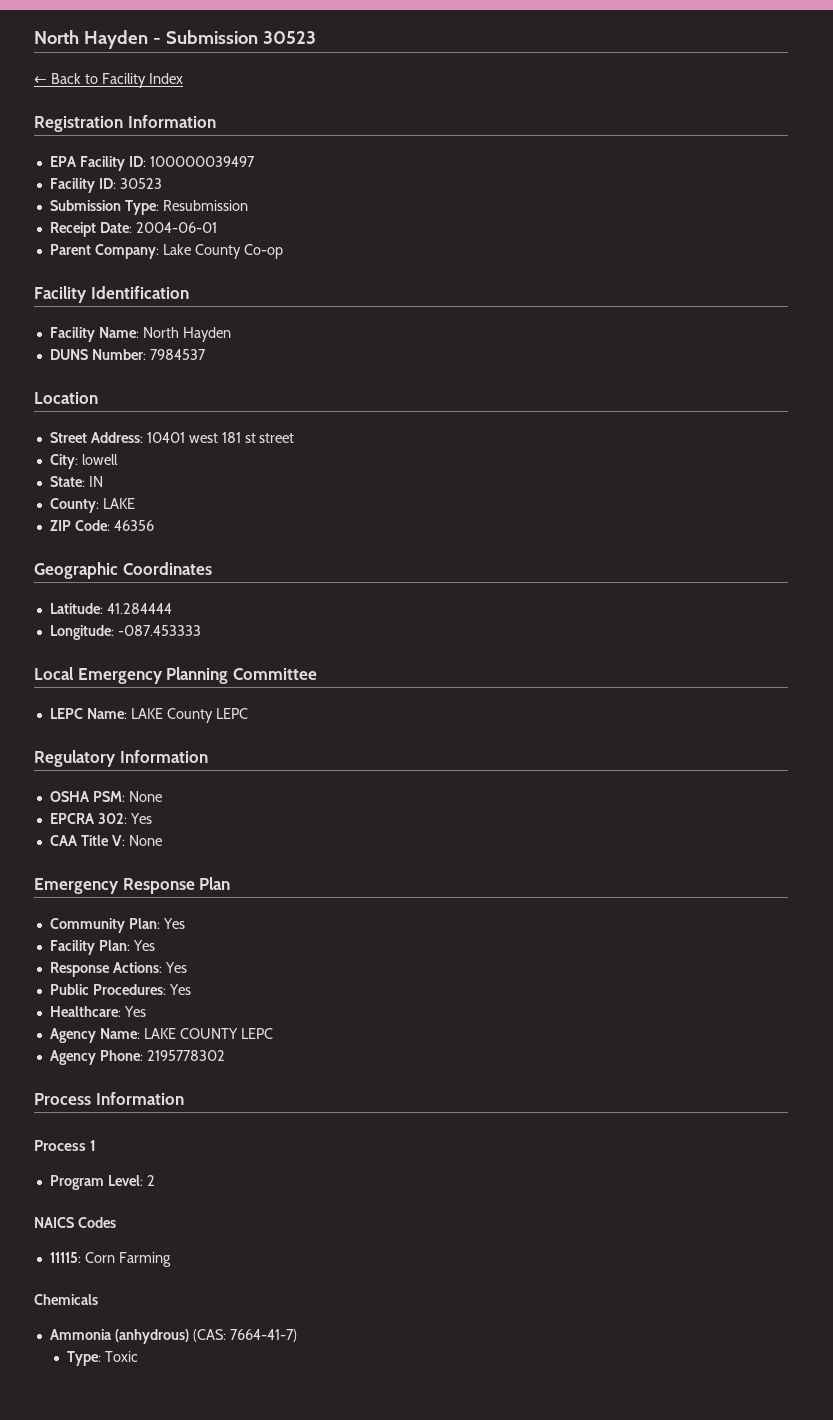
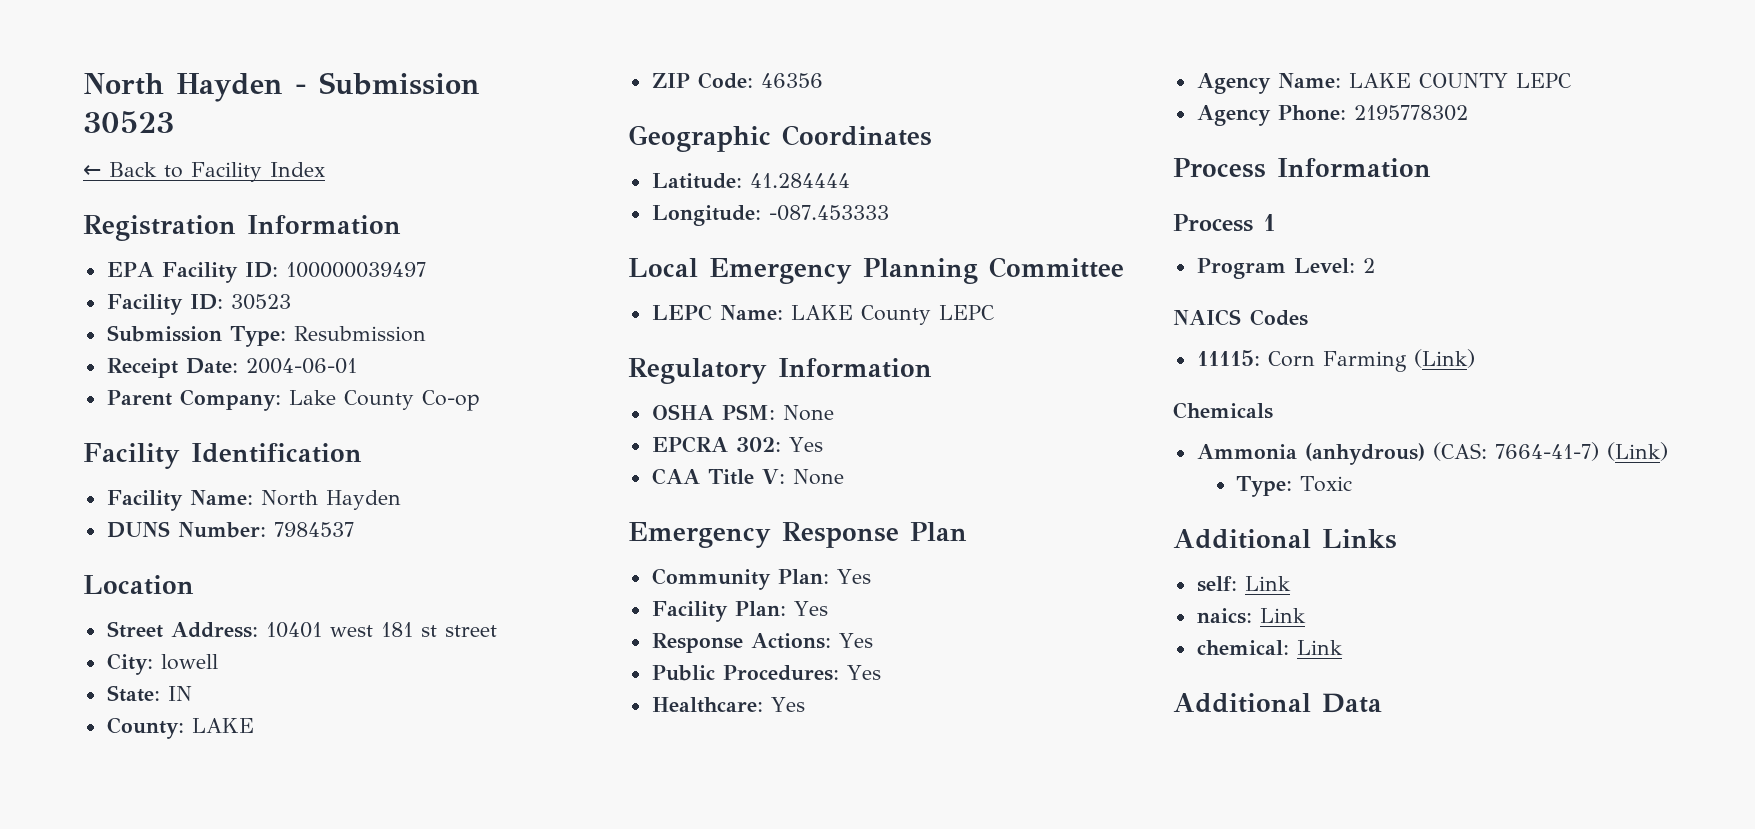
(171, 1259) none -> [1413,349,1475,368] (Link)
(297, 1335) none -> [1606,442,1668,461] (Link)
(138, 1356) none -> [1173,529,1397,549] [1196,576,1291,592] [1196,608,1306,624] [1196,640,1343,655] [1173,693,1382,713] // Additional Links // self: Link // naics: Link // chemical: Link // Additional Data

